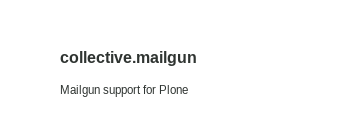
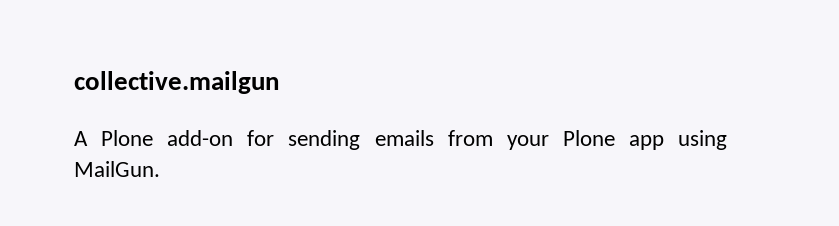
[60,85,189,97] Mailgun support for Plone -> [74,130,728,150] [74,161,160,177] A Plone add-on for sending emails from your Plone app using MailGun.

